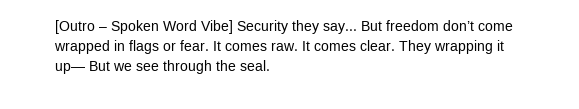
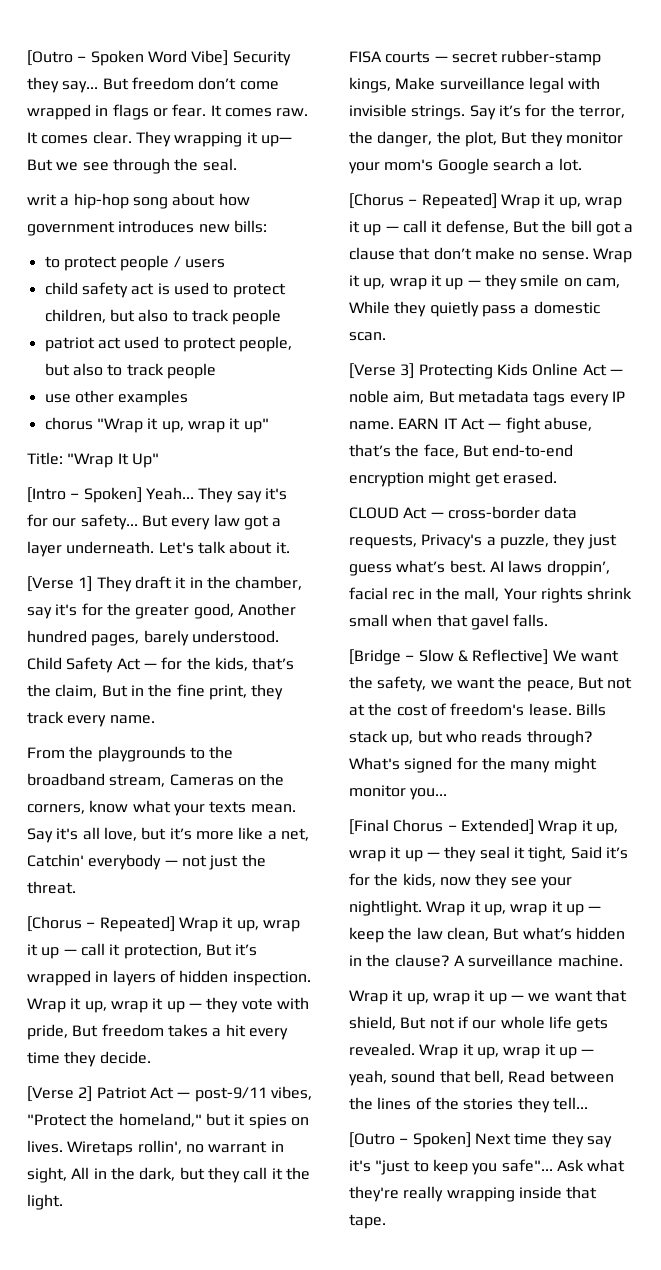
(270, 65) none -> [27,193,250,209] [27,220,267,236] [44,255,225,271] [44,282,286,298] [44,309,282,325] [44,336,293,352] [44,363,216,379] [44,390,189,406] [44,417,269,433] [27,452,159,468] [27,487,287,503] [27,514,282,530] [27,541,290,557] [27,576,303,592] [27,603,296,619] [27,630,279,646] [27,657,295,673] [27,684,284,700] [27,711,155,727] [27,746,234,762] [27,773,285,787] [27,800,296,816] [27,827,309,843] [27,854,266,870] [27,881,76,894] [27,916,300,932] [27,943,258,959] [27,970,311,986] [27,997,309,1013] [27,1024,288,1040] [27,1051,151,1067] [27,1086,312,1102] [27,1113,309,1129] [27,1140,284,1156] [27,1167,310,1183] [27,1194,63,1210] [349,50,602,66] [349,77,601,93] [349,104,625,120] [349,131,623,147] [349,158,582,174] [349,193,622,209] [349,220,634,236] [349,247,632,263] [349,274,620,290] [349,301,600,317] [349,332,386,341] [349,363,623,379] [349,390,625,406] [349,417,592,433] [349,444,574,458] [349,471,557,487] [349,506,578,519] [349,533,617,549] [349,560,610,576] [349,587,633,603] [349,614,549,630] [349,649,619,665] [349,676,633,692] [349,703,606,716] [349,730,593,746] [349,757,597,773] [349,785,448,800] [349,819,618,835] [349,846,628,862] [349,873,572,889] [349,900,602,916] [349,927,625,943] [349,954,623,967] [349,989,627,1005] [349,1016,609,1032] [349,1043,595,1059] [349,1070,614,1086] [349,1097,588,1113] [349,1132,612,1148] [349,1159,626,1175] [349,1186,598,1202] [349,1214,386,1229] // writ a hip-hop song about how government introduces new bills: // to protect people / users // child safety act is used to protect children, but also to track people // patriot act used to protect people, but also to track people // use other examples // chorus "Wrap it up, wrap it up" // Title: "Wrap It Up" // [Intro – Spoken] Yeah... They say it's for our safety... But every law got a layer underneath. Let's talk about it. // [Verse 1] They draft it in the chamber, say it's for the greater good, Another hundred pages, barely understood. Child Safety Act — for the kids, that’s the claim, But in the fine print, they track every name. // From the playgrounds to the broadband stream, Cameras on the corners, know what your texts mean. Say it's all love, but it’s more like a net, Catchin' everybody — not just the threat. // [Chorus – Repeated] Wrap it up, wrap it up — call it protection, But it’s wrapped in layers of hidden inspection. Wrap it up, wrap it up — they vote with pride, But freedom takes a hit every time they decide. // [Verse 2] Patriot Act — post-9/11 vibes, "Protect the homeland," but it spies on lives. Wiretaps rollin', no warrant in sight, All in the dark, but they call it the light. // FISA courts — secret rubber-stamp kings, Make surveillance legal with invisible strings. Say it’s for the terror, the danger, the plot, But they monitor your mom's Google search a lot. // [Chorus – Repeated] Wrap it up, wrap it up — call it defense, But the bill got a clause that don’t make no sense. Wrap it up, wrap it up — they smile on cam, While they quietly pass a domestic scan. // [Verse 3] Protecting Kids Online Act — noble aim, But metadata tags every IP name. EARN IT Act — fight abuse, that’s the face, But end-to-end encryption might get erased. // CLOUD Act — cross-border data requests, Privacy's a puzzle, they just guess what’s best. AI laws droppin’, facial rec in the mall, Your rights shrink small when that gavel falls. // [Bridge – Slow & Reflective] We want the safety, we want the peace, But not at the cost of freedom's lease. Bills stack up, but who reads through? What's signed for the many might monitor you... // [Final Chorus – Extended] Wrap it up, wrap it up — they seal it tight, Said it’s for the kids, now they see your nightlight. Wrap it up, wrap it up — keep the law clean, But what’s hidden in the clause? A surveillance machine. // Wrap it up, wrap it up — we want that shield, But not if our whole life gets revealed. Wrap it up, wrap it up — yeah, sound that bell, Read between the lines of the stories they tell... // [Outro – Spoken] Next time they say it's "just to keep you safe"... Ask what they're really wrapping inside that tape.

